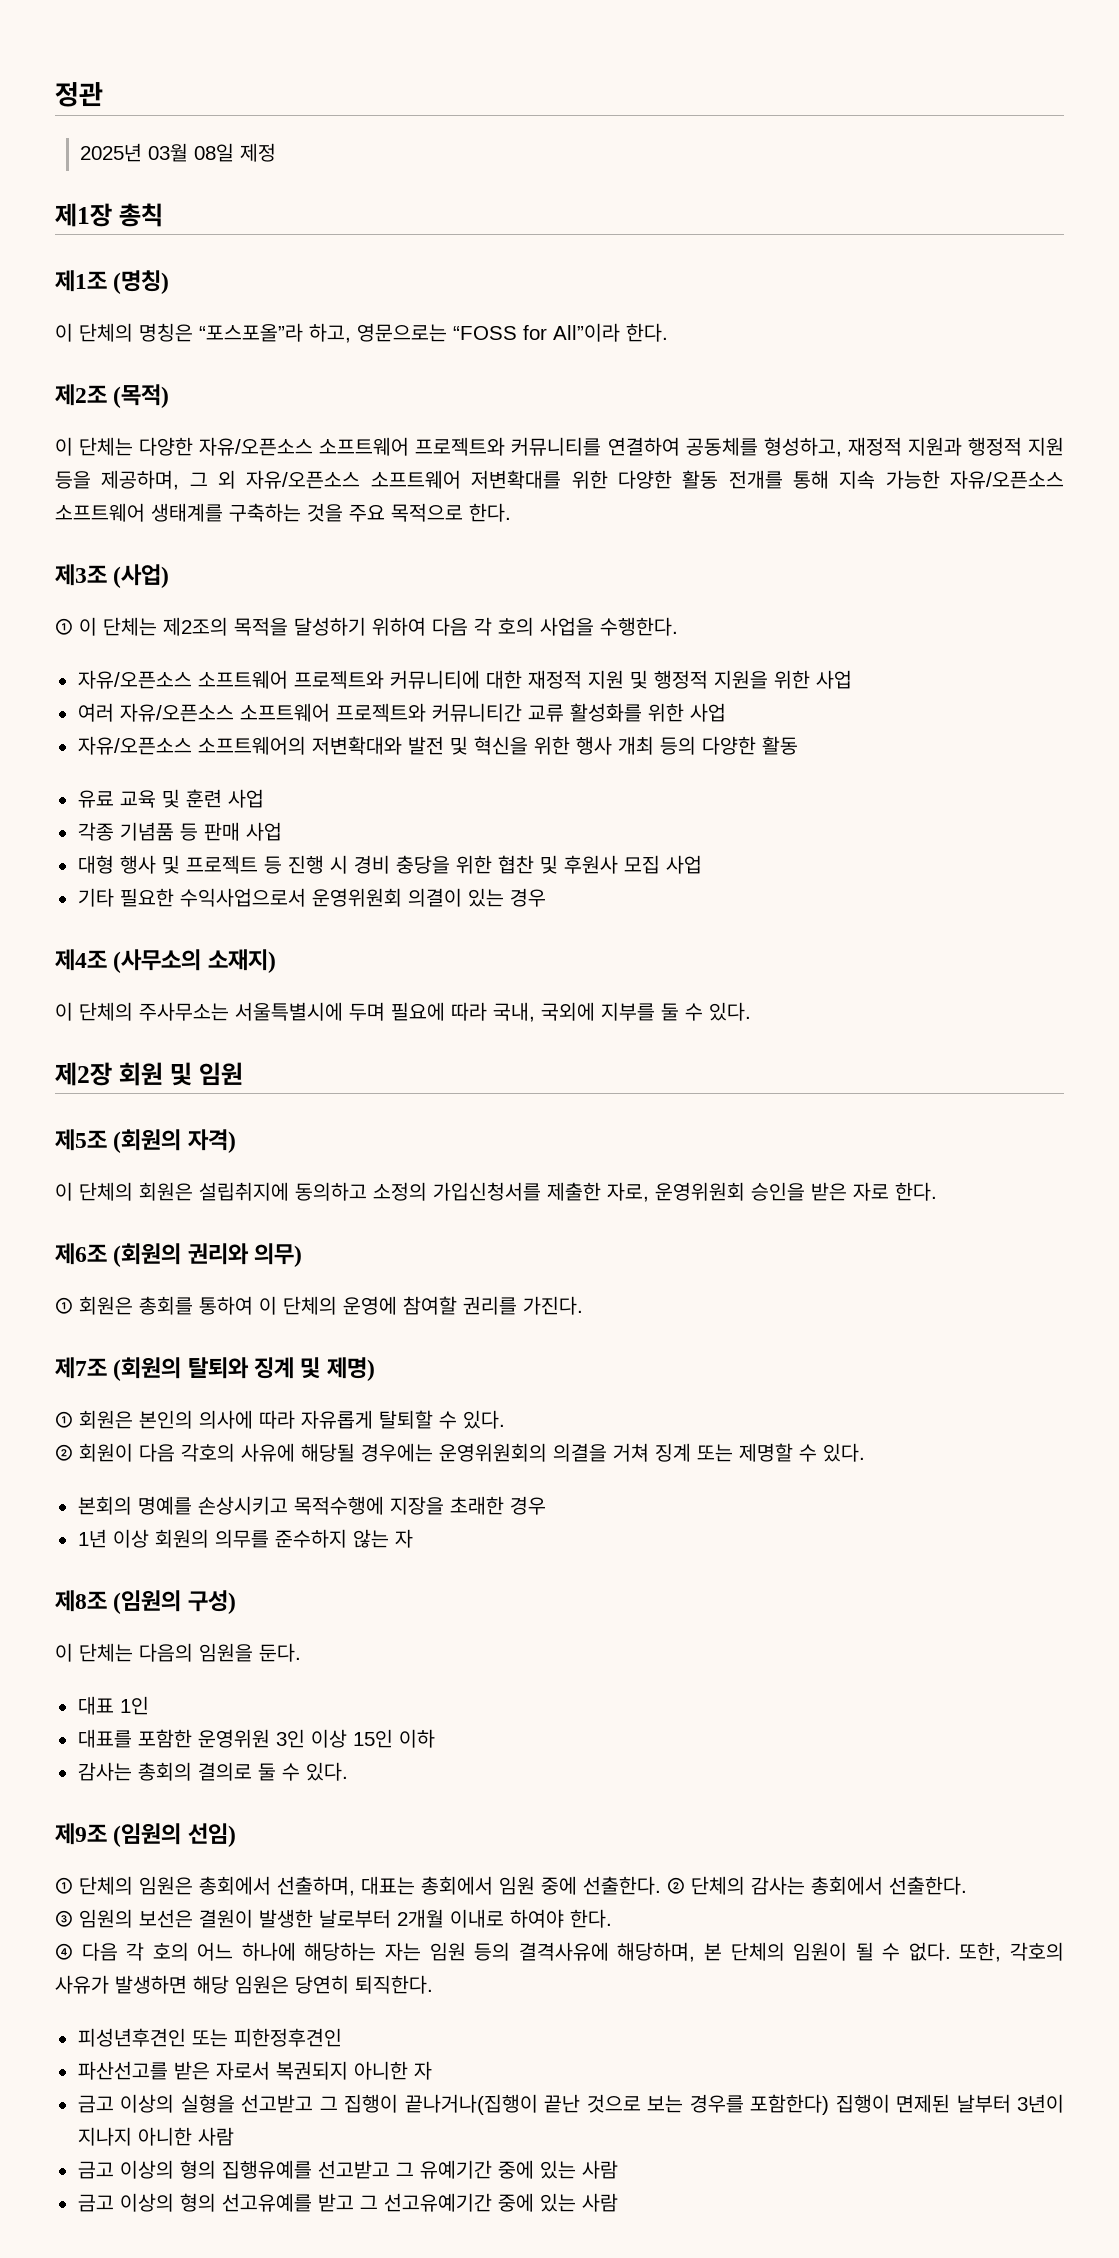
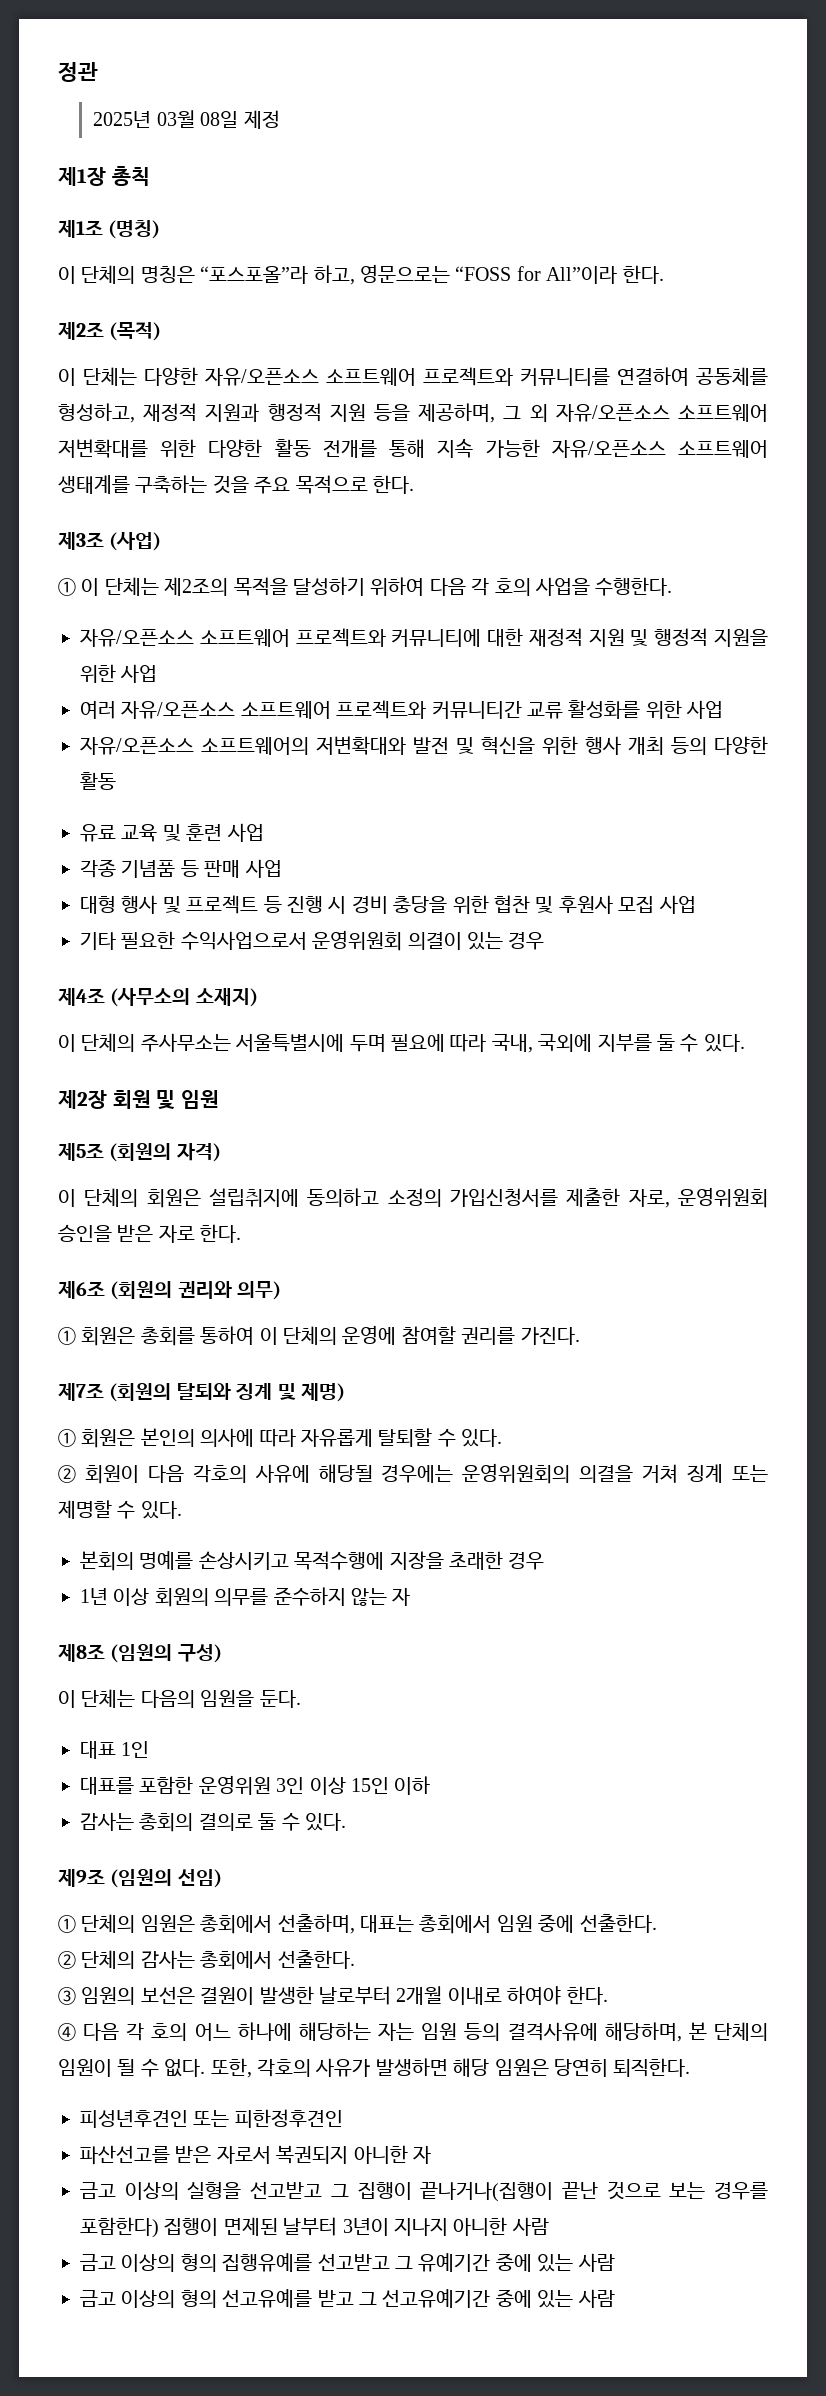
(661, 1885) none -> (657, 1923) //

